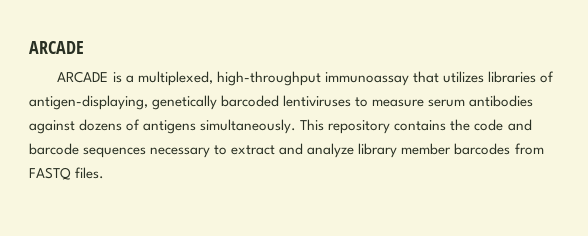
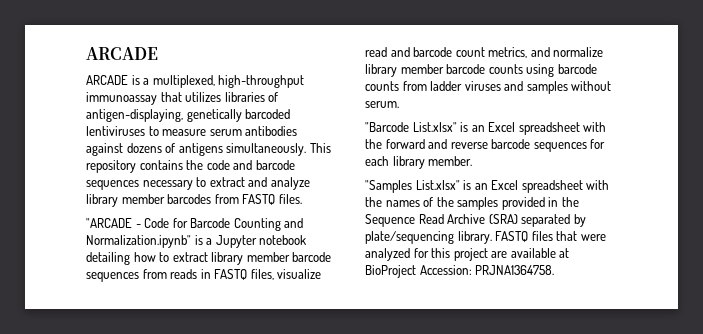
(105, 173) none -> [86,218,304,231] [86,235,307,248] [86,252,332,265] [86,269,322,282] [365,47,604,58] [365,64,597,77] [365,81,612,94] [365,101,399,108] [365,122,607,135] [365,139,606,152] [365,156,473,169] [365,180,610,193] [365,197,579,210] [365,214,586,227] [365,231,606,244] [365,248,570,261] [365,265,555,278] // "ARCADE - Code for Barcode Counting and Normalization.ipynb" is a Jupyter notebook detailing how to extract library member barcode sequences from reads in FASTQ files, visualize read and barcode count metrics, and normalize library member barcode counts using barcode counts from ladder viruses and samples without serum. // "Barcode List.xlsx" is an Excel spreadsheet with the forward and reverse barcode sequences for each library member. // "Samples List.xlsx" is an Excel spreadsheet with the names of the samples provided in the Sequence Read Archive (SRA) separated by plate/sequencing library. FASTQ files that were analyzed for this project are available at BioProject Accession: PRJNA1364758.

